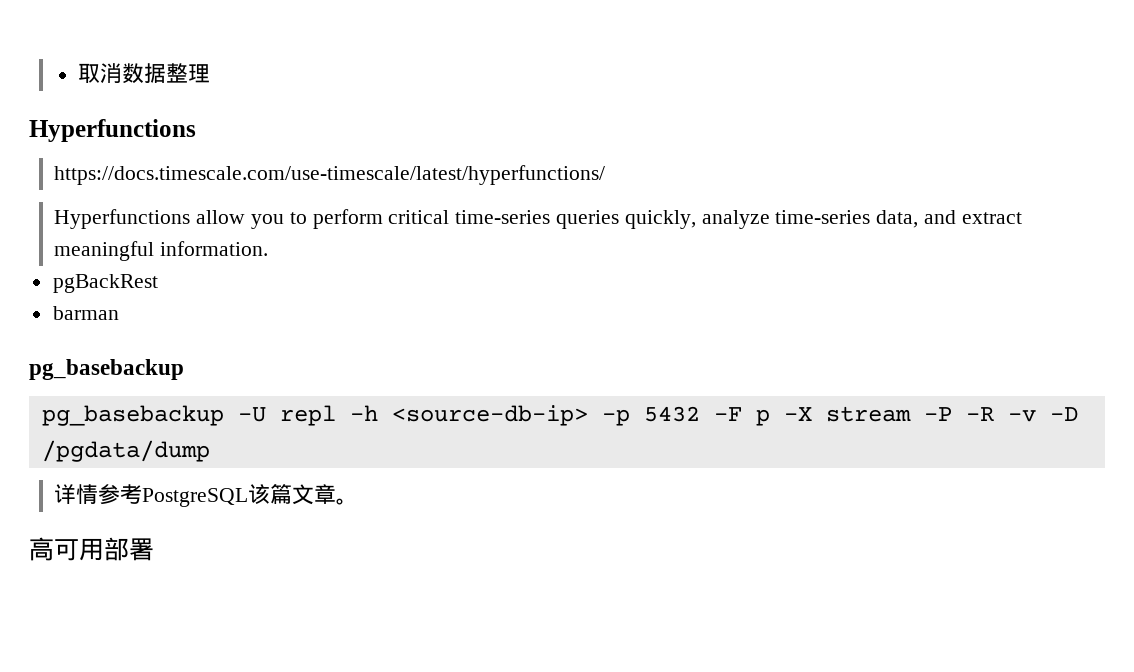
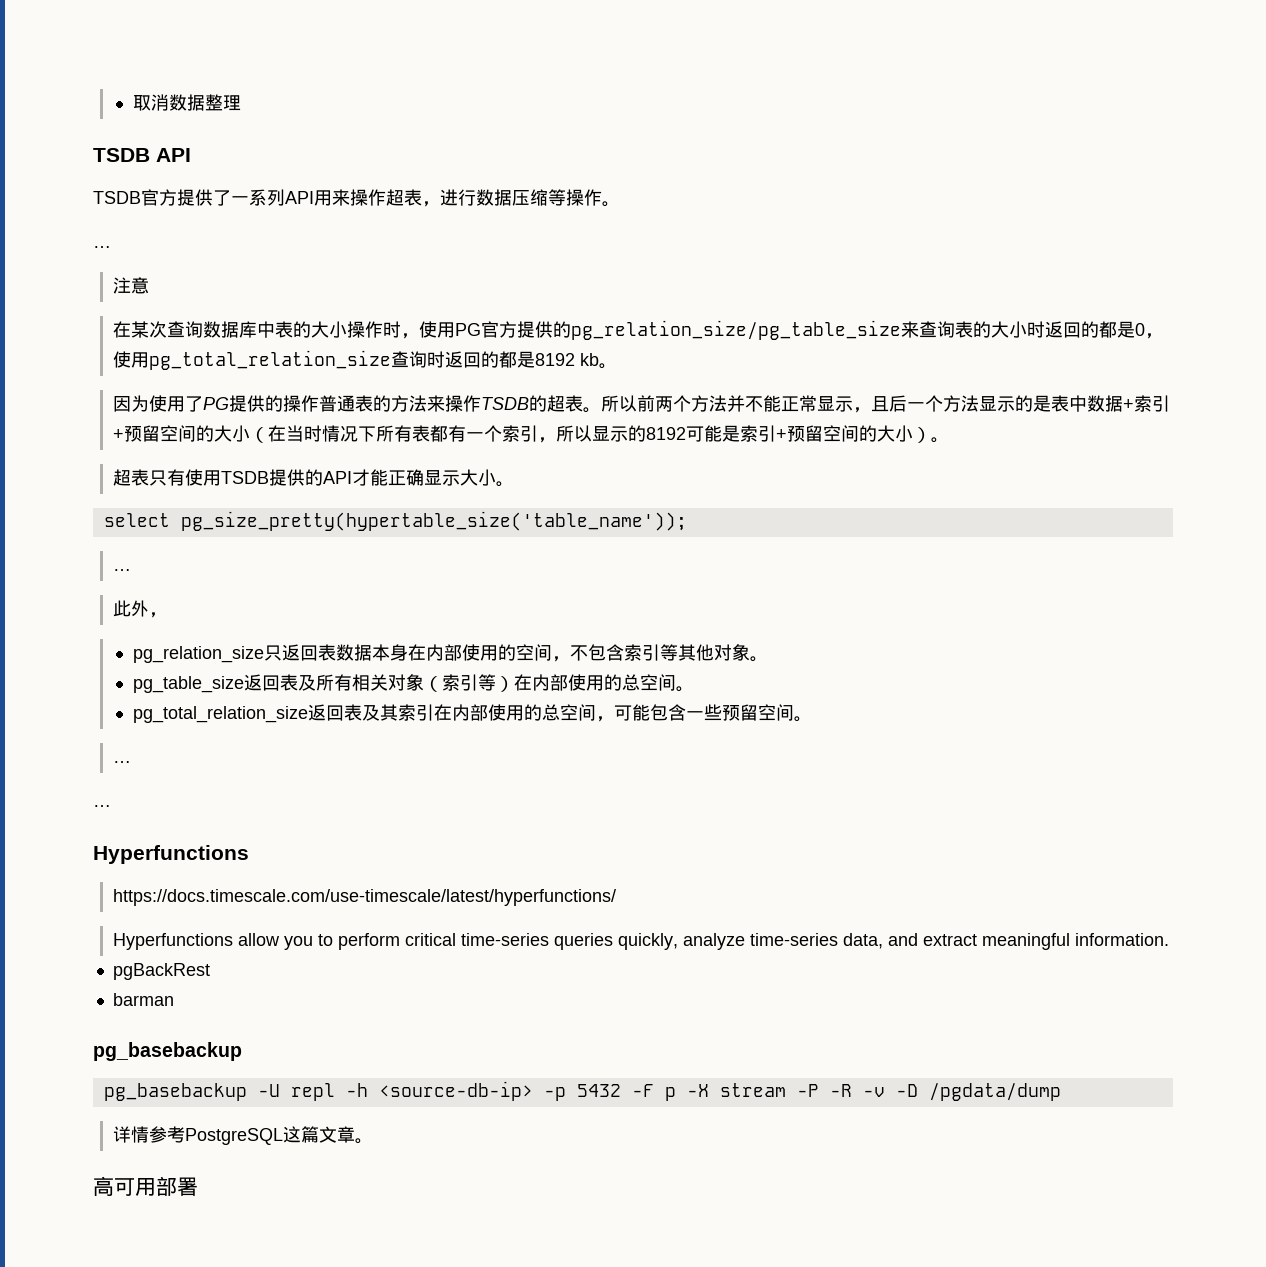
(211, 73) none -> [93,148,191,162] [93,189,620,207] [93,246,111,248] [112,277,149,294] [112,320,1163,340] [112,350,617,370] [112,395,1170,413] [112,425,949,443] [112,469,514,487] [103,511,687,531] [112,569,131,571] [112,600,167,618] [132,644,768,663] [132,674,694,693] [132,704,812,723] [112,761,131,763] [93,805,111,807] // TSDB API // TSDB官方提供了一系列API用来操作超表，进行数据压缩等操作。 // … // 注意 // 在某次查询数据库中表的大小操作时，使用PG官方提供的pg_relation_size/pg_table_size来查询表的大小时返回的都是0，使用pg_total_relation_size查询时返回的都是8192 kb。 // 因为使用了PG提供的操作普通表的方法来操作TSDB的超表。所以前两个方法并不能正常显示，且后一个方法显示的是表中数据+索引+预留空间的大小（在当时情况下所有表都有一个索引，所以显示的8192可能是索引+预留空间的大小）。 // 超表只有使用TSDB提供的API才能正确显示大小。 // select pg_size_pretty(hypertable_size('table_name')); // … // 此外， // pg_relation_size只返回表数据本身在内部使用的空间，不包含索引等其他对象。 // pg_table_size返回表及所有相关对象（索引等）在内部使用的总空间。 // pg_total_relation_size返回表及其索引在内部使用的总空间，可能包含一些预留空间。 // … // …
[248,484,271,504] 该 -> [282,1126,301,1143] 这

